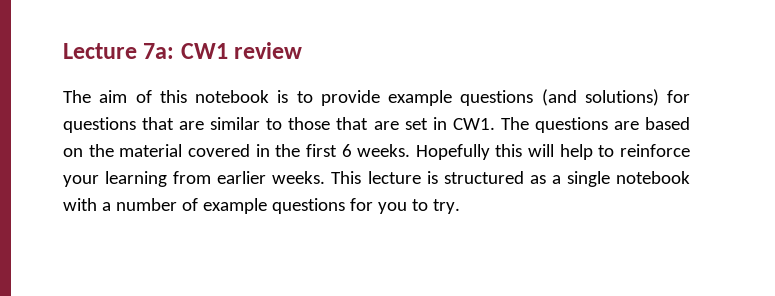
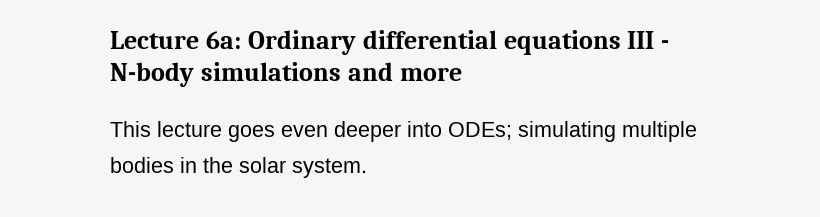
[143,42,303,59] [63,89,690,106] [63,117,690,133] [63,144,690,160] [63,171,690,187] [63,198,460,214] 7a: CW1 review // The aim of this notebook is to provide example questions (and solutions) for questions that are similar to those that are set in CW1. The questions are based on the material covered in the first 6 weeks. Hopefully this will help to reinforce your learning from earlier weeks. This lecture is structured as a single notebook with a number of example questions for you to try. -> [205,30,670,55] [110,62,462,87] [110,121,697,142] [110,157,367,178] 6a: Ordinary differential equations III - N-body simulations and more // This lecture goes even deeper into ODEs; simulating multiple bodies in the solar system.

